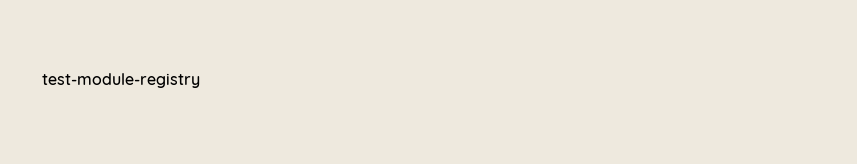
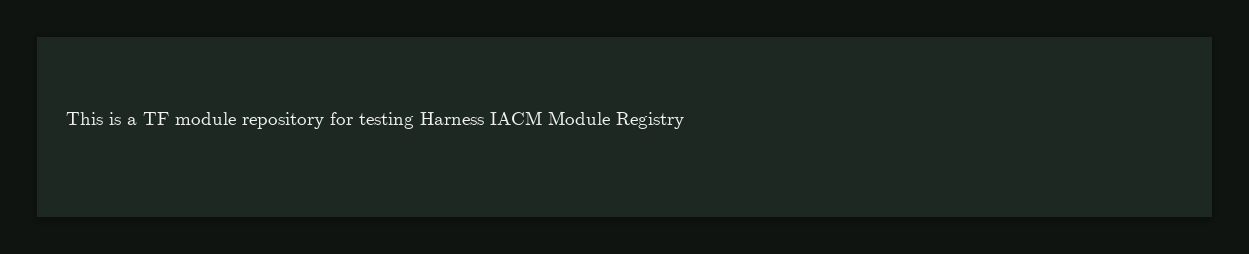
[42,73,200,88] test-module-registry -> [66,111,684,129] This is a TF module repository for testing Harness IACM Module Registry

